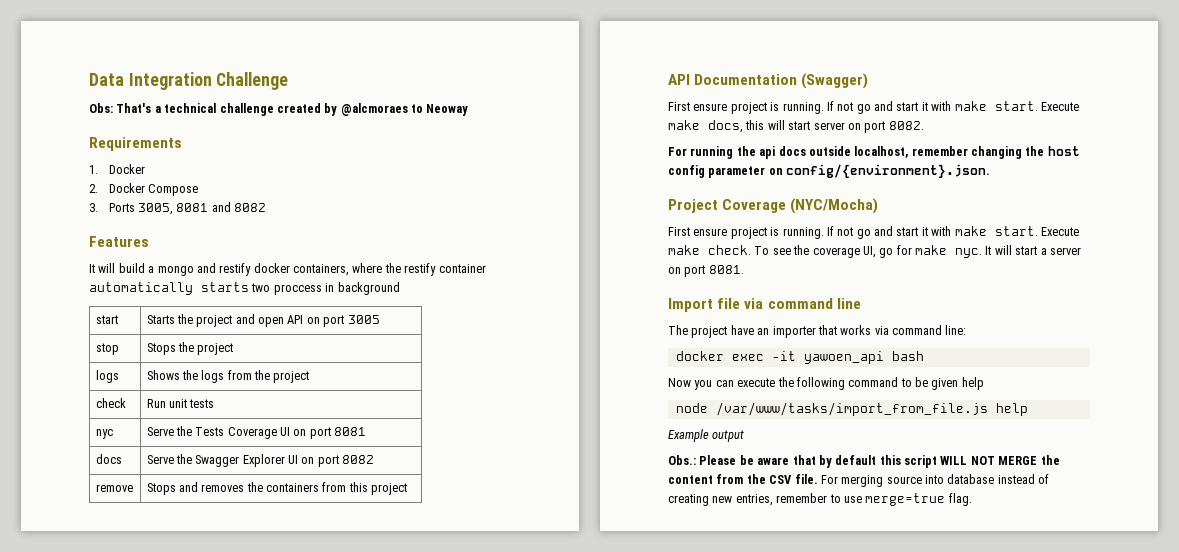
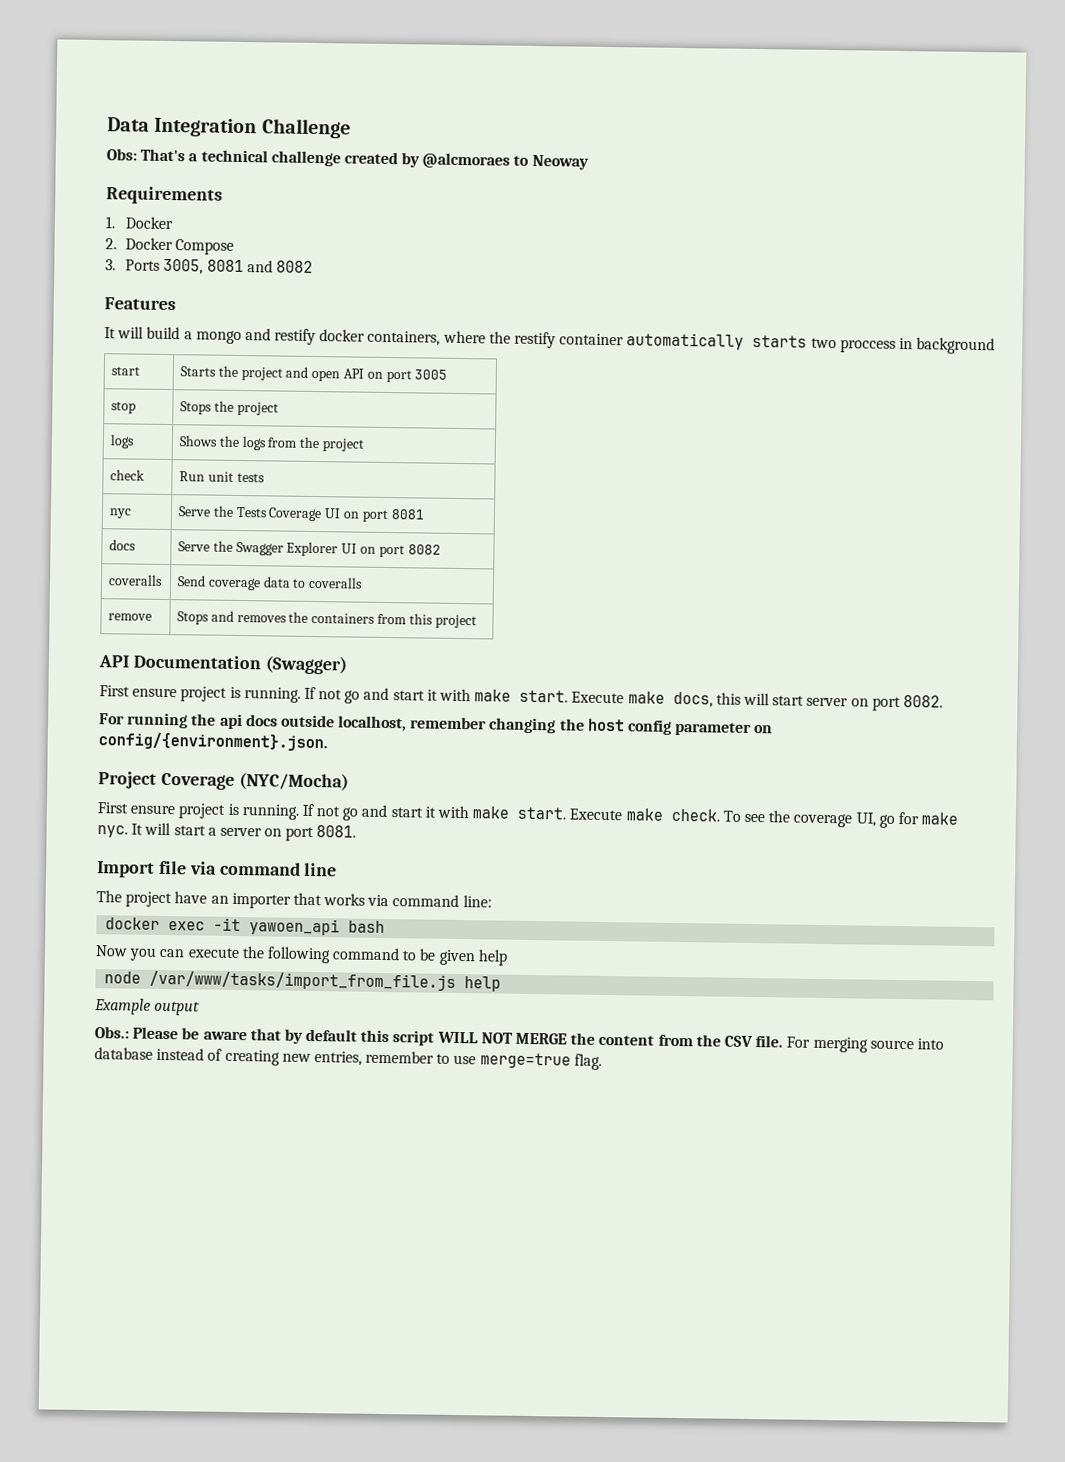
(375, 459) none -> [108,574,164,586] [177,575,364,591] // coveralls | Send coverage data to coveralls

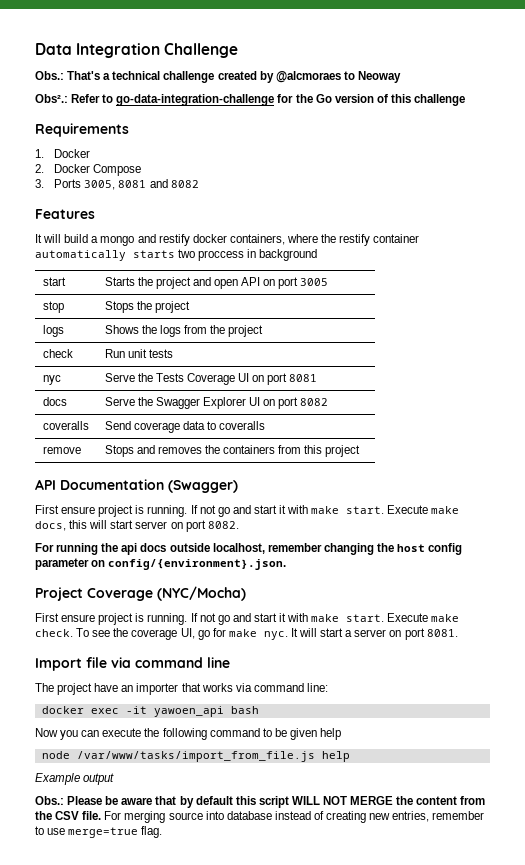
[106,148,137,161] Obs: -> [35,71,64,80] Obs.:
(589, 162) none -> [35,94,466,106] // Obs².: Refer to go-data-integration-challenge for the Go version of this challenge

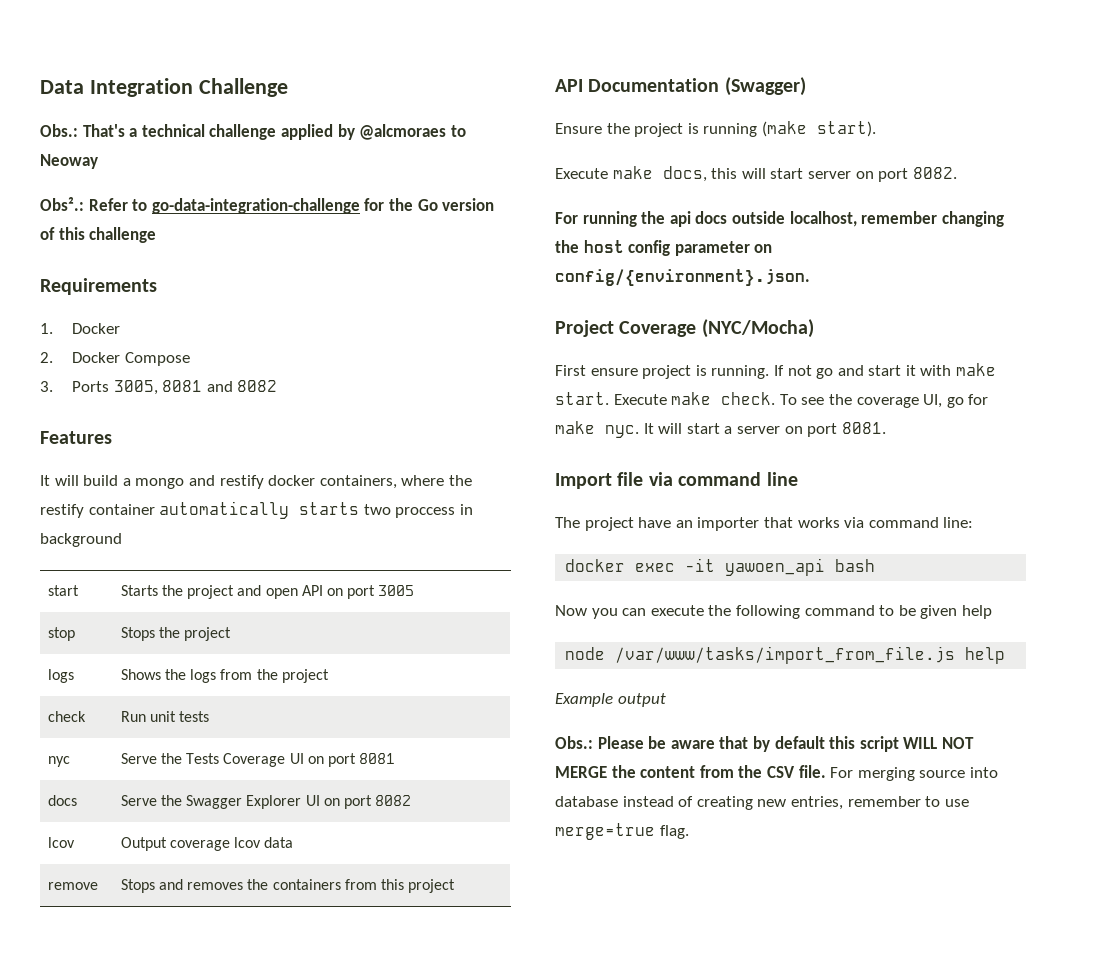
[217,71,257,80] created -> [280,124,333,140] applied
[42,421,89,430] [104,421,180,433] coveralls | Send coverage -> [47,837,75,848] [120,837,262,851] lcov | Output coverage lcov
[206,421,266,430] to coveralls -> (294, 842) none
[35,505,385,517] First ensure project is running. If not go and start it with make start. -> [555,121,876,137] Ensure the project is running (make start). //

